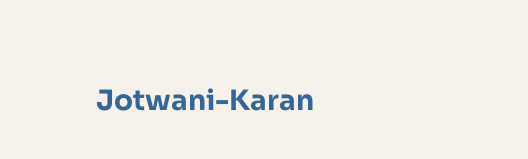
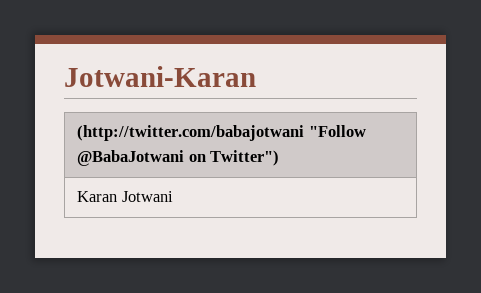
(314, 99) none -> [77,125,366,141] [77,150,280,166] [77,191,173,202] // (http://twitter.com/babajotwani "Follow @BabaJotwani on Twitter") // Karan Jotwani

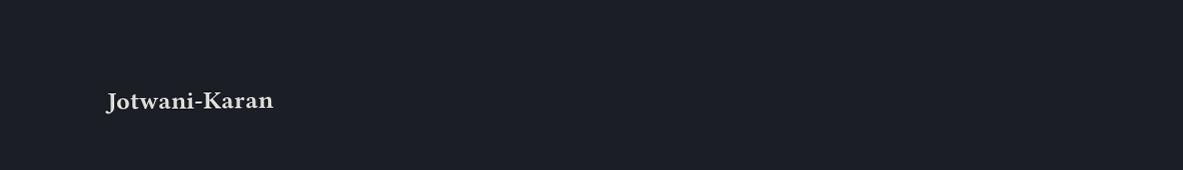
[77,125,366,141] [77,150,280,166] [77,191,173,202] // (http://twitter.com/babajotwani "Follow @BabaJotwani on Twitter") // Karan Jotwani -> (275, 103) none

